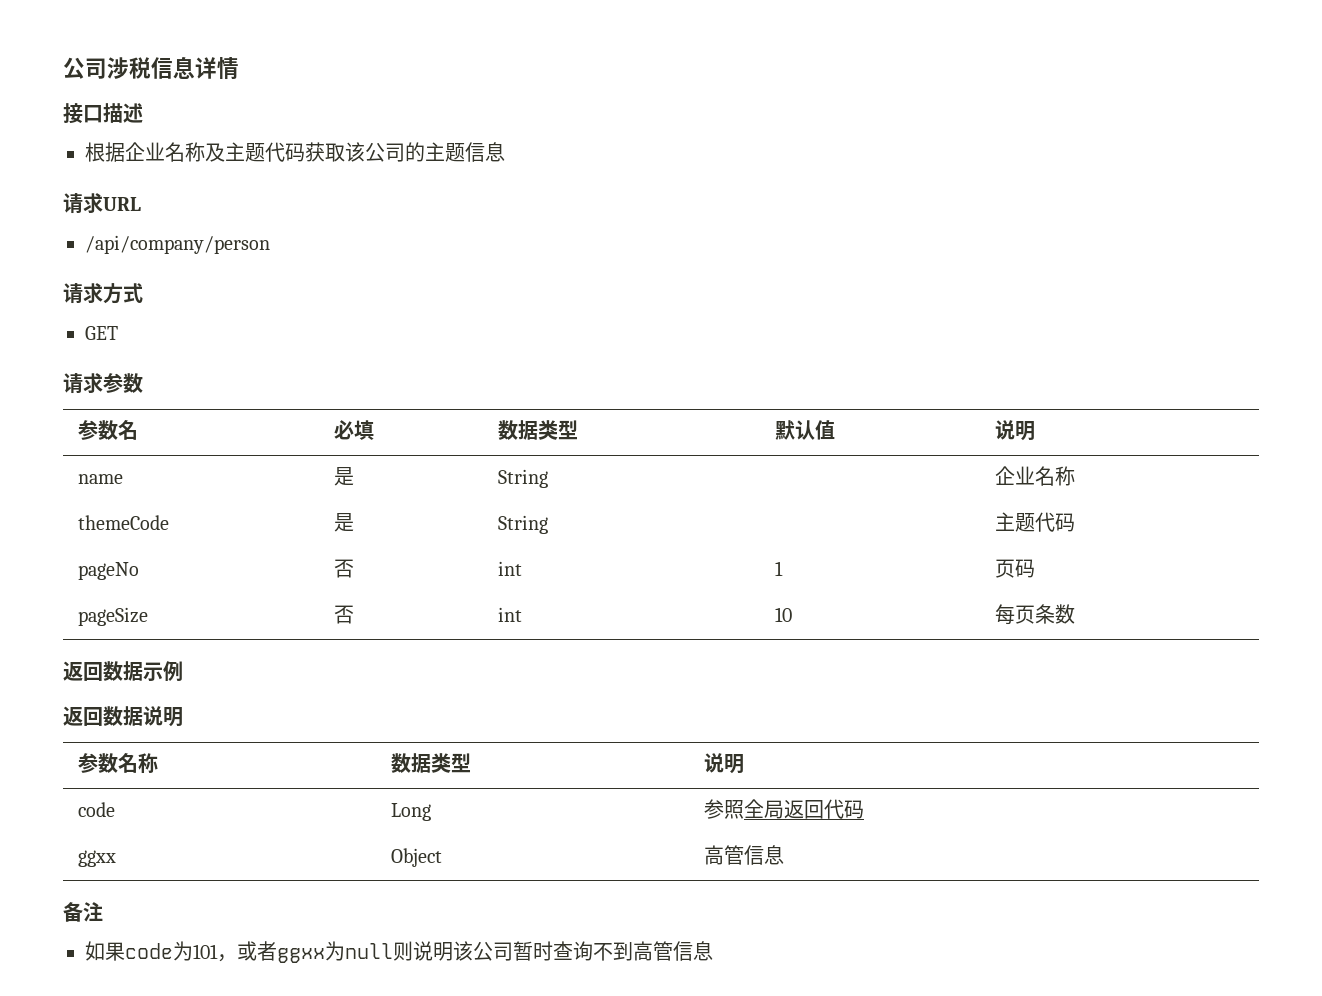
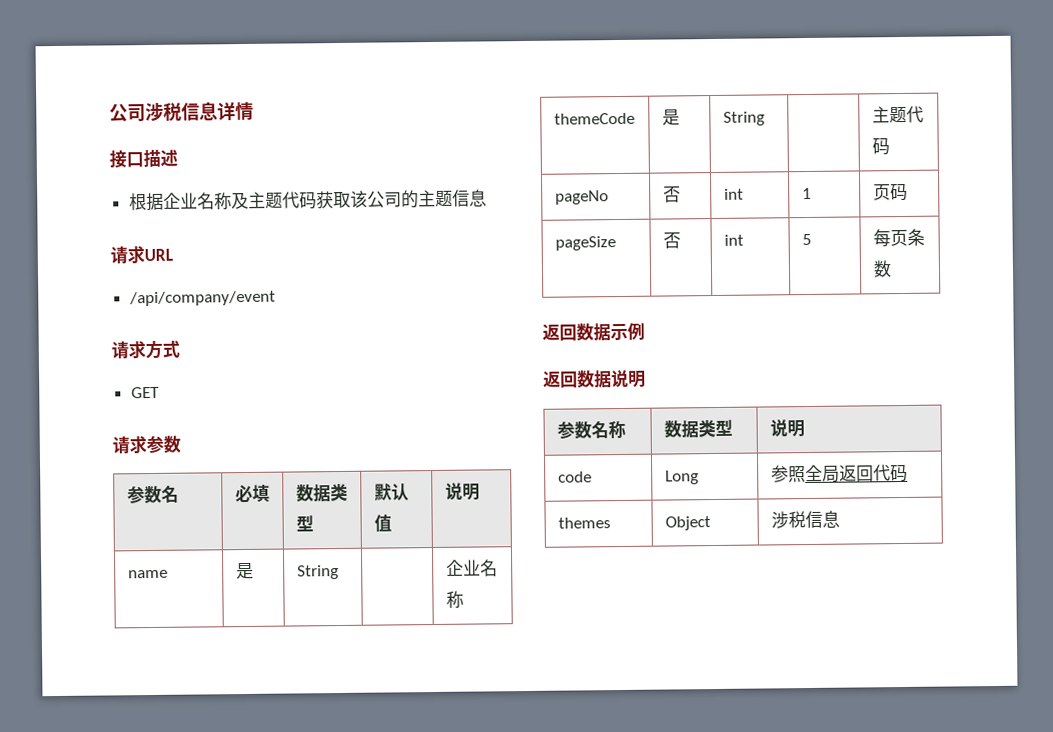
[85,235,270,254] /api/company/person -> [128,290,276,307] /api/company/event
[775,607,793,622] 10 -> [801,233,812,246] 5
[78,850,117,867] ggxx -> [557,517,611,529] themes
[704,845,785,865] [63,902,103,922] [85,941,713,963] 高管信息 // 备注 // 如果code为101，或者ggxx为null则说明该公司暂时查询不到高管信息 -> [770,510,840,529] 涉税信息

